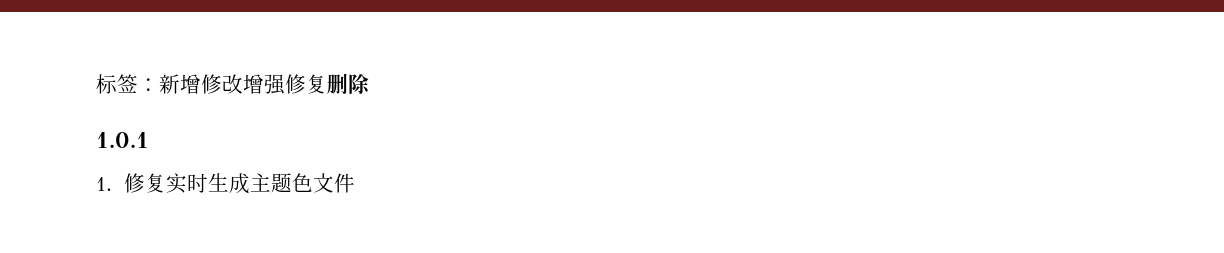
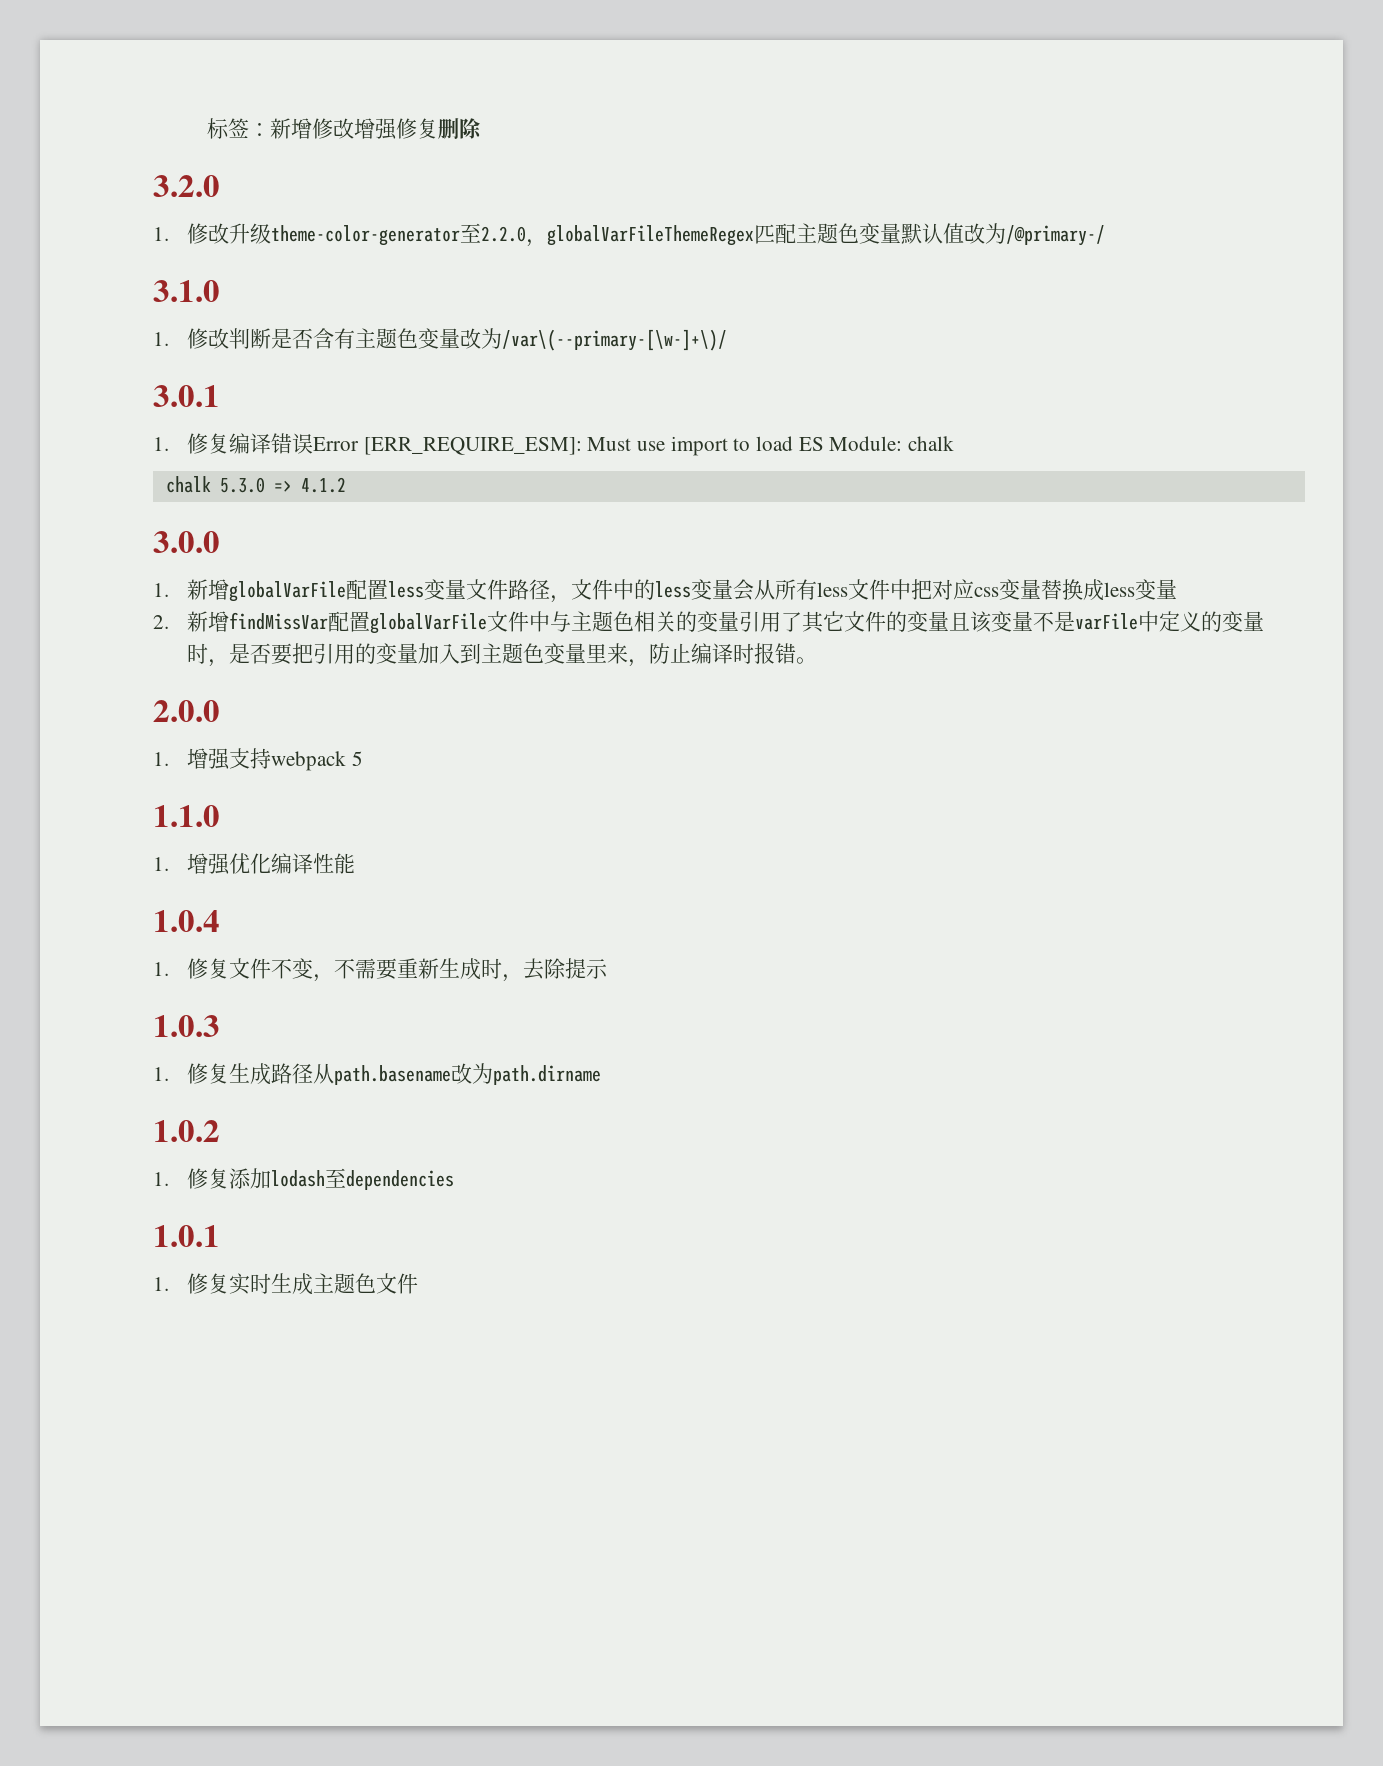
(370, 84) none -> [153,175,220,197] [153,223,1106,247] [153,280,220,302] [153,328,728,351] [153,385,220,407] [153,433,955,456] [165,476,346,493] [153,531,220,553] [153,579,1178,603] [153,611,1265,634] [187,643,818,667] [153,700,220,722] [153,748,363,771] [153,805,220,827] [153,853,356,875] [153,910,220,932] [153,958,609,982] [153,1015,220,1037] [153,1063,602,1085] [153,1120,220,1142] [153,1168,455,1190] // 3.2.0 // 1.修改升级theme-color-generator至2.2.0，globalVarFileThemeRegex匹配主题色变量默认值改为/@primary-/ // 3.1.0 // 1.修改判断是否含有主题色变量改为/var\(--primary-[\w-]+\)/ // 3.0.1 // 1.修复编译错误Error [ERR_REQUIRE_ESM]: Must use import to load ES Module: chalk // chalk 5.3.0 => 4.1.2 // 3.0.0 // 1.新增globalVarFile配置less变量文件路径，文件中的less变量会从所有less文件中把对应css变量替换成less变量 // 2.新增findMissVar配置globalVarFile文件中与主题色相关的变量引用了其它文件的变量且该变量不是varFile中定义的变量时，是否要把引用的变量加入到主题色变量里来，防止编译时报错。 // 2.0.0 // 1.增强支持webpack 5 // 1.1.0 // 1.增强优化编译性能 // 1.0.4 // 1.修复文件不变，不需要重新生成时，去除提示 // 1.0.3 // 1.修复生成路径从path.basename改为path.dirname // 1.0.2 // 1.修复添加lodash至dependencies

